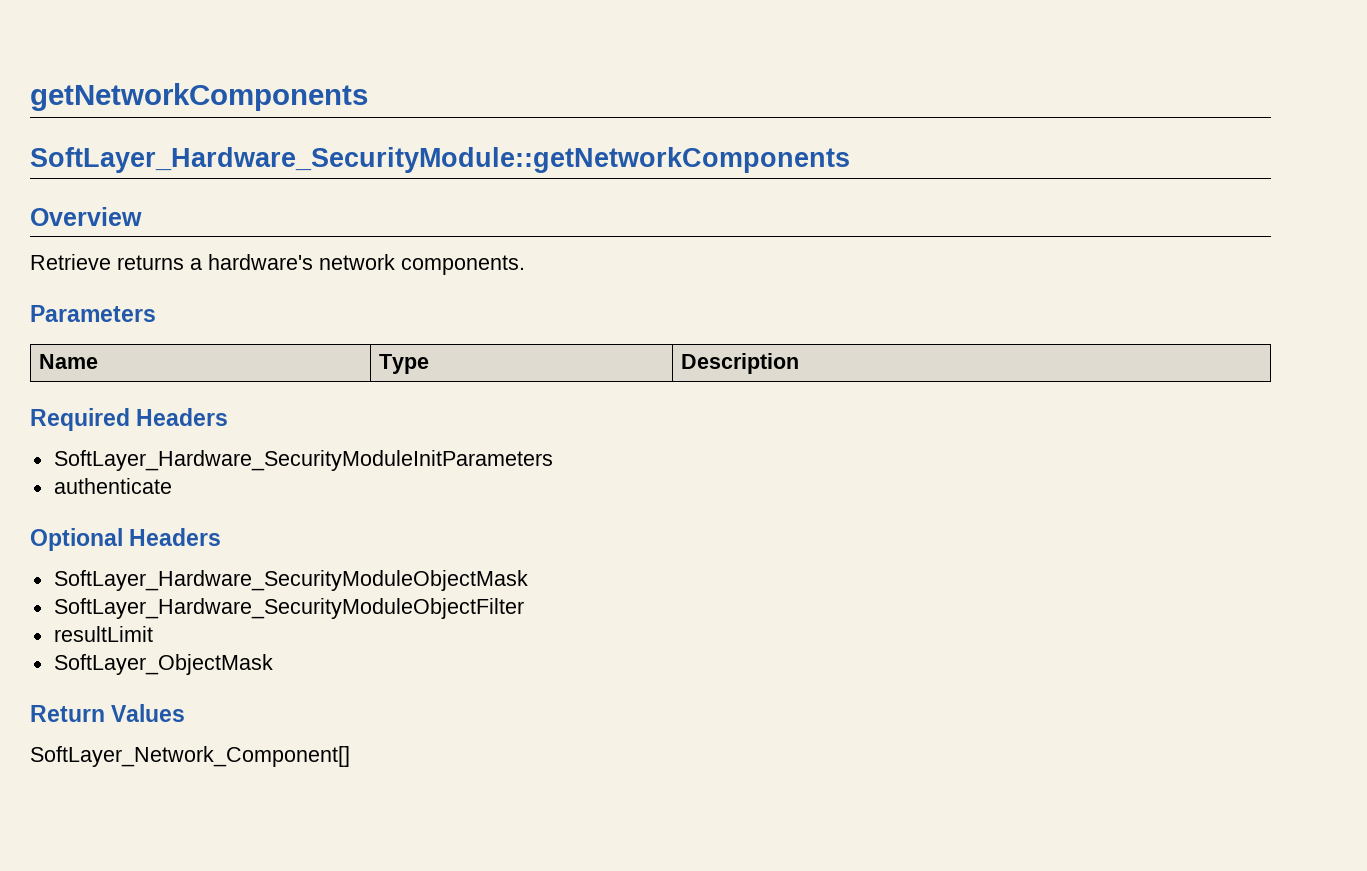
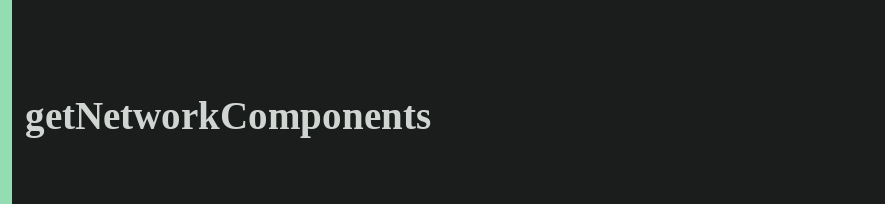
[30,147,850,173] [30,207,142,226] [30,254,525,275] [30,305,156,322] [39,354,99,369] [379,354,430,374] [681,353,800,374] [30,408,229,431] [53,450,553,471] [53,478,172,494] [30,528,222,551] [53,570,528,591] [53,598,524,619] [53,626,153,642] [53,654,273,675] [30,704,186,722] [30,746,350,767] // SoftLayer_Hardware_SecurityModule::getNetworkComponents // Overview // Retrieve returns a hardware's network components. // Parameters // Name | Type | Description // Required Headers // SoftLayer_Hardware_SecurityModuleInitParameters // authenticate // Optional Headers // SoftLayer_Hardware_SecurityModuleObjectMask // SoftLayer_Hardware_SecurityModuleObjectFilter // resultLimit // SoftLayer_ObjectMask // Return Values // SoftLayer_Network_Component[] -> (431, 119) none

